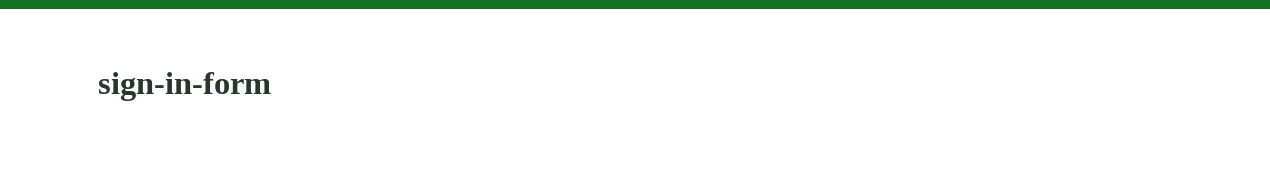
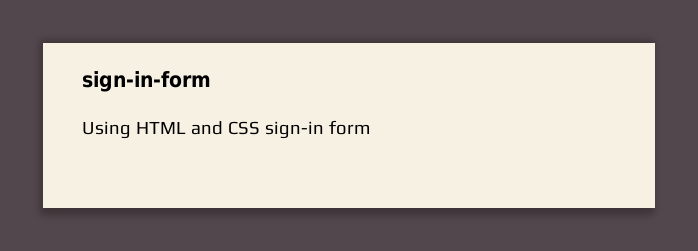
(271, 86) none -> [82,120,370,139] // Using HTML and CSS sign-in form

